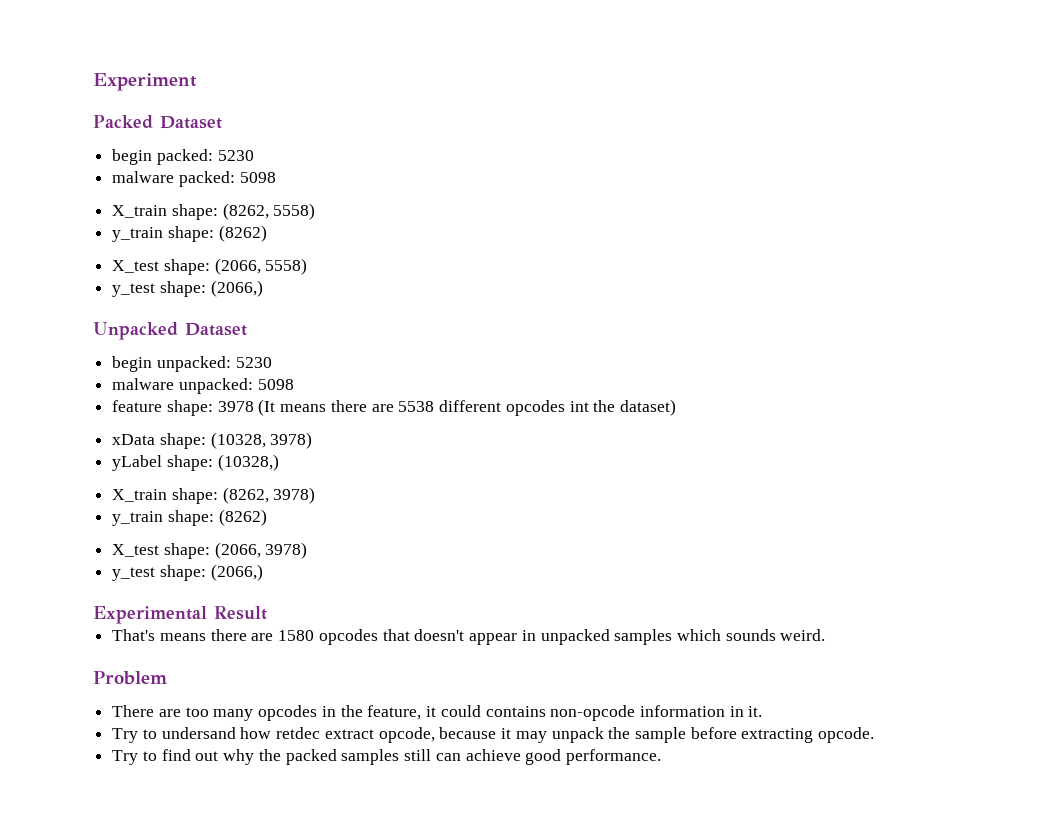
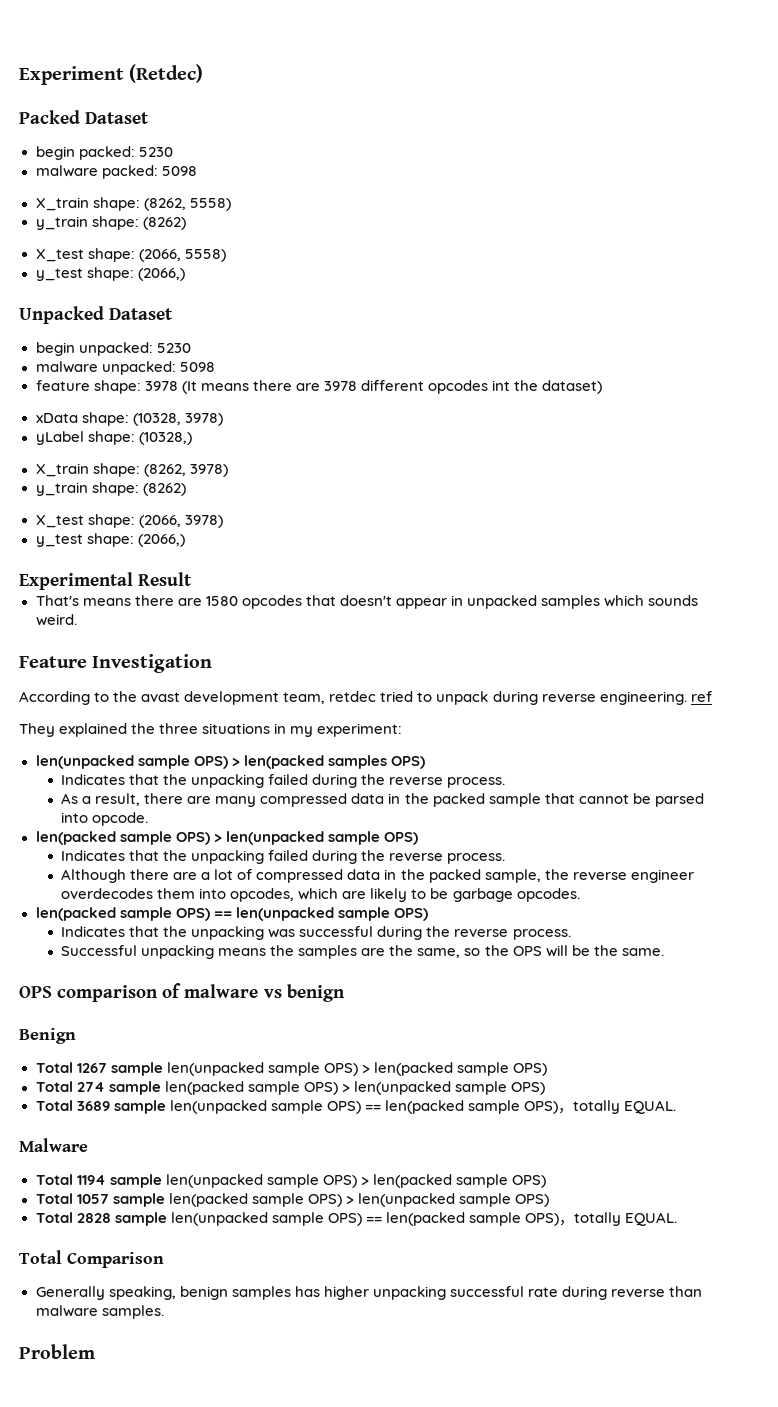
(197, 82) none -> [129,64,204,83] (Retdec)
[398,401,435,412] 5538 -> [323,381,357,391] 3978
[93,671,167,685] [112,705,763,721] [112,727,875,743] [112,749,661,765] Problem // There are too many opcodes in the feature, it could contains non-opcode information in it. // Try to undersand how retdec extract opcode, because it may unpack the sample before extracting opcode. // Try to find out why the packed samples still can achieve good performance. -> [19,654,213,673] [19,691,712,705] [19,723,403,737] [35,755,425,769] [61,774,506,788] [61,793,704,807] [61,812,149,826] [35,831,418,845] [61,850,506,864] [61,869,694,883] [61,888,580,902] [35,907,428,921] [61,926,571,940] [61,945,664,959] [19,983,345,1002] [19,1028,76,1044] [35,1062,547,1076] [35,1081,545,1095] [35,1100,676,1114] [19,1138,88,1152] [35,1174,546,1188] [35,1193,549,1207] [35,1212,677,1226] [19,1250,164,1268] [35,1286,703,1300] [35,1305,164,1319] [19,1344,95,1359] Feature Investigation // According to the avast development team, retdec tried to unpack during reverse engineering. ref // They explained the three situations in my experiment: // len(unpacked sample OPS) > len(packed samples OPS) // Indicates that the unpacking failed during the reverse process. // As a result, there are many compressed data in the packed sample that cannot be parsed into opcode. // len(packed sample OPS) > len(unpacked sample OPS) // Indicates that the unpacking failed during the reverse process. // Although there are a lot of compressed data in the packed sample, the reverse engineer overdecodes them into opcodes, which are likely to be garbage opcodes. // len(packed sample OPS) == len(unpacked sample OPS) // Indicates that the unpacking was successful during the reverse process. // Successful unpacking means the samples are the same, so the OPS will be the same. // OPS comparison of malware vs benign // Benign // Total 1267 sample len(unpacked sample OPS) > len(packed sample OPS) // Total 274 sample len(packed sample OPS) > len(unpacked sample OPS) // Total 3689 sample len(unpacked sample OPS) == len(packed sample OPS)，totally EQUAL. // Malware // Total 1194 sample len(unpacked sample OPS) > len(packed sample OPS) // Total 1057 sample len(packed sample OPS) > len(unpacked sample OPS) // Total 2828 sample len(unpacked sample OPS) == len(packed sample OPS)，totally EQUAL. // Total Comparison // Generally speaking, benign samples has higher unpacking successful rate during reverse than malware samples. // Problem

